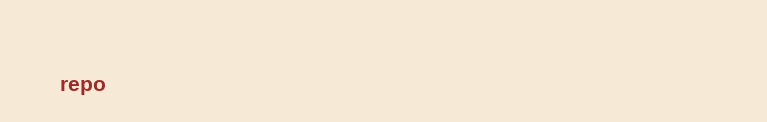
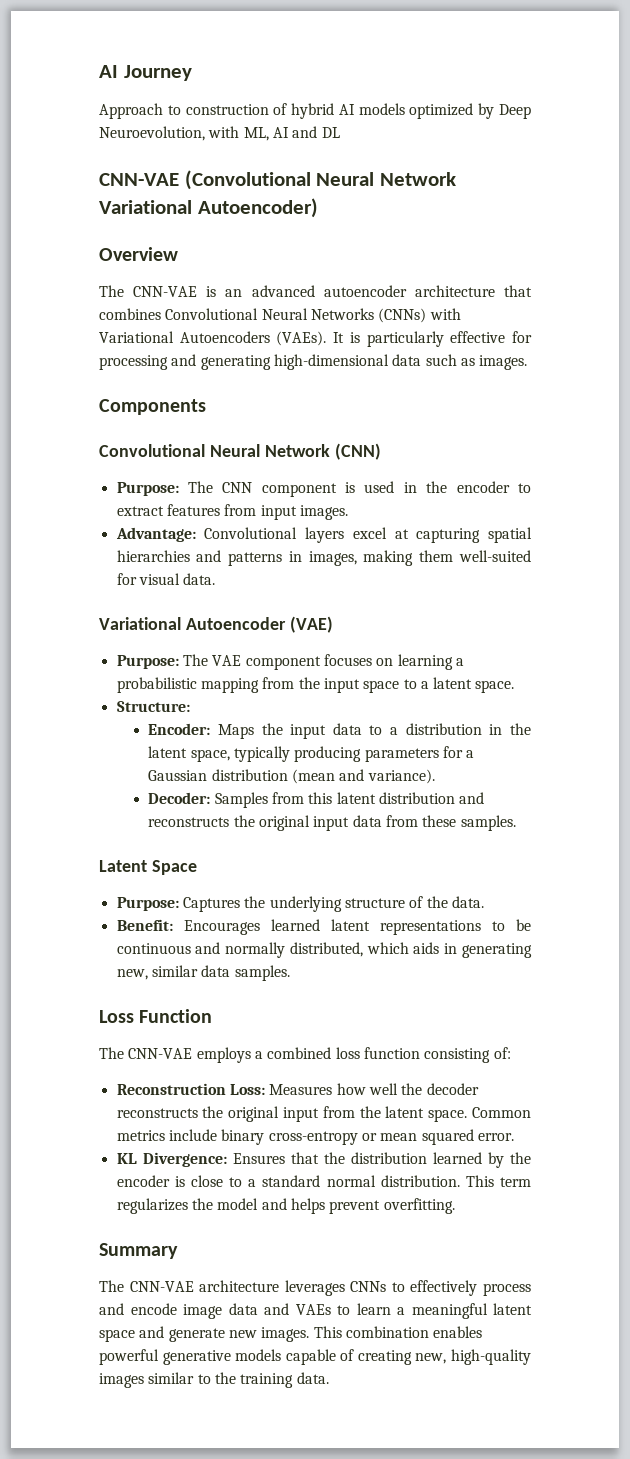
[60,79,106,95] repo -> [99,65,192,81] [99,103,531,119] [99,126,340,141] [99,170,457,190] [99,198,318,218] [99,247,178,261] [99,285,532,297] [99,308,461,323] [99,331,532,347] [99,354,528,370] [99,399,206,415] [99,443,381,460] [116,481,531,497] [116,504,348,520] [115,527,532,543] [116,550,531,566] [116,573,216,585] [99,616,333,633] [116,654,464,670] [116,677,515,693] [116,701,190,712] [148,723,532,739] [148,746,475,762] [148,769,435,784] [148,792,485,808] [148,815,516,831] [99,860,197,875] [116,896,484,912] [116,919,531,935] [116,942,532,958] [116,965,290,981] [99,1009,213,1023] [99,1047,511,1063] [116,1083,479,1095] [116,1106,531,1122] [116,1129,514,1145] [116,1152,531,1168] [116,1175,531,1187] [116,1198,455,1214] [99,1243,178,1259] [99,1280,531,1296] [99,1303,532,1319] [99,1326,483,1342] [99,1349,531,1365] [99,1372,329,1388] AI Journey // Approach to construction of hybrid AI models optimized by Deep Neuroevolution, with ML, AI and DL // CNN-VAE (Convolutional Neural Network Variational Autoencoder) // Overview // The CNN-VAE is an advanced autoencoder architecture that combines Convolutional Neural Networks (CNNs) with Variational Autoencoders (VAEs). It is particularly effective for processing and generating high-dimensional data such as images. // Components // Convolutional Neural Network (CNN) // Purpose: The CNN component is used in the encoder to extract features from input images. // Advantage: Convolutional layers excel at capturing spatial hierarchies and patterns in images, making them well-suited for visual data. // Variational Autoencoder (VAE) // Purpose: The VAE component focuses on learning a probabilistic mapping from the input space to a latent space. // Structure: // Encoder: Maps the input data to a distribution in the latent space, typically producing parameters for a Gaussian distribution (mean and variance). // Decoder: Samples from this latent distribution and reconstructs the original input data from these samples. // Latent Space // Purpose: Captures the underlying structure of the data. // Benefit: Encourages learned latent representations to be continuous and normally distributed, which aids in generating new, similar data samples. // Loss Function // The CNN-VAE employs a combined loss function consisting of: // Reconstruction Loss: Measures how well the decoder reconstructs the original input from the latent space. Common metrics include binary cross-entropy or mean squared error. // KL Divergence: Ensures that the distribution learned by the encoder is close to a standard normal distribution. This term regularizes the model and helps prevent overfitting. // Summary // The CNN-VAE architecture leverages CNNs to effectively process and encode image data and VAEs to learn a meaningful latent space and generate new images. This combination enables powerful generative models capable of creating new, high-quality images similar to the training data.

